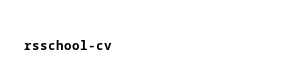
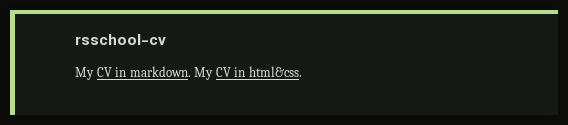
(112, 45) none -> [75,66,302,80] // My CV in markdown. My CV in html&css.

